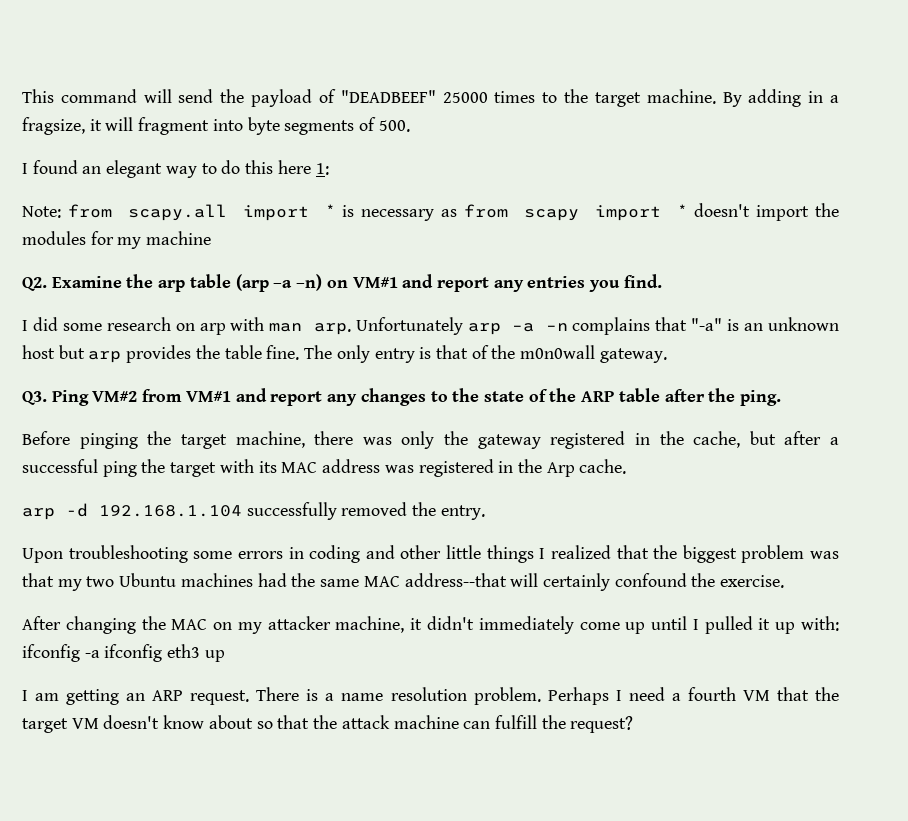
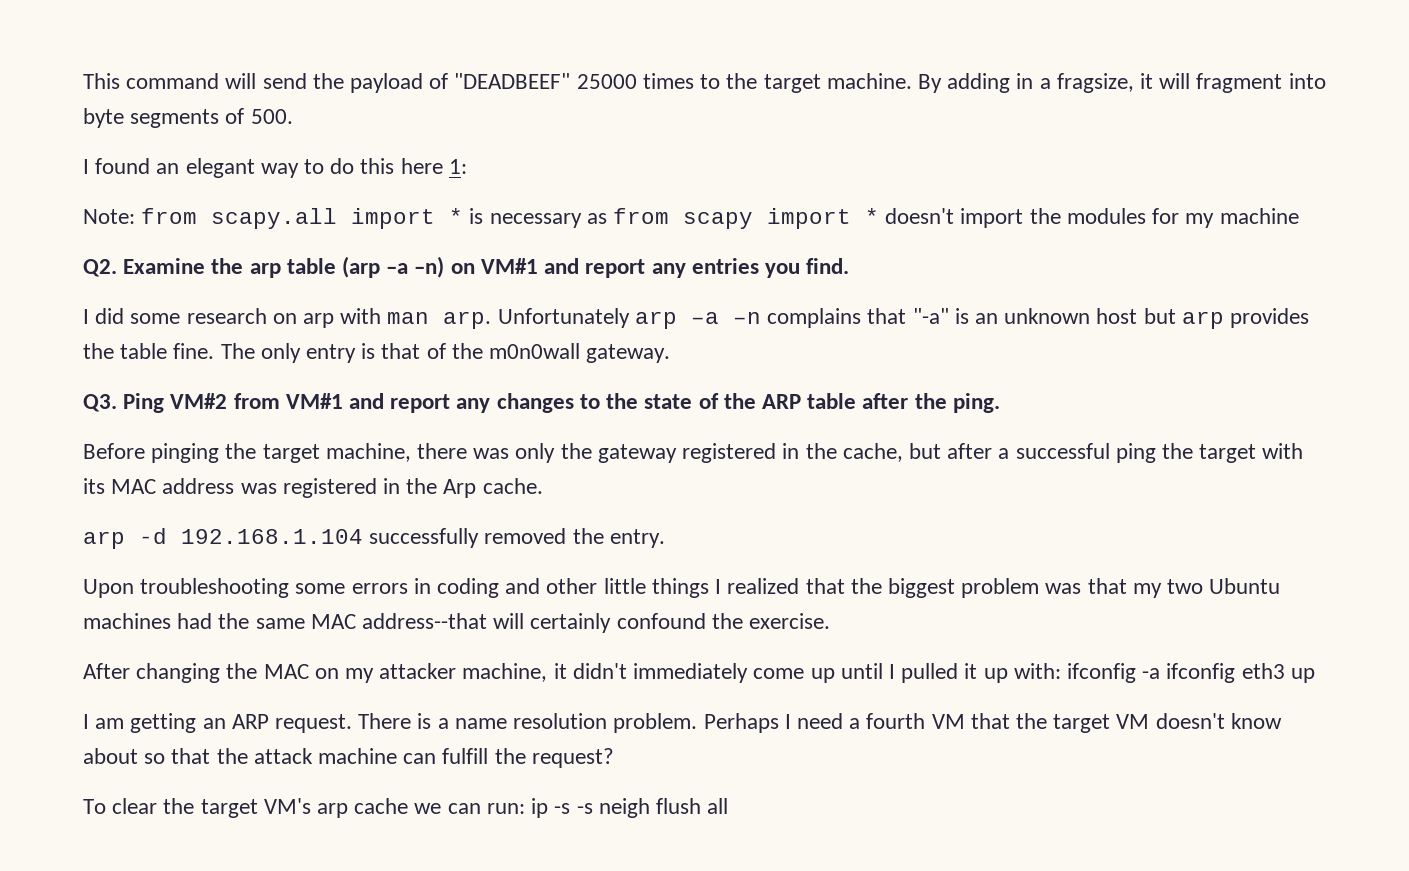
(634, 724) none -> [83,798,729,818] // To clear the target VM's arp cache we can run: ip -s -s neigh flush all

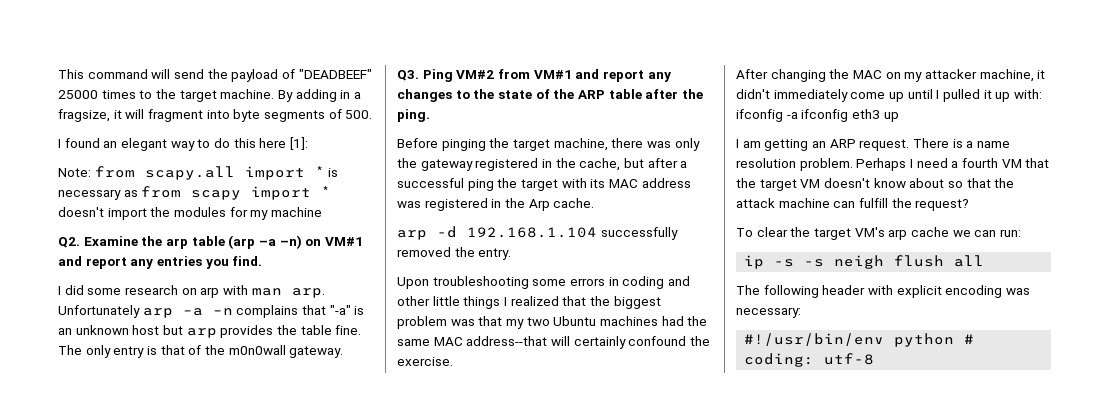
[448,159,467,174] 1: -> [289,137,308,150] [1]:
(525, 808) none -> (1021, 233) //
(729, 806) none -> [736,285,1030,298] [736,307,801,318] [744,333,975,347] [744,353,875,367] // The following header with explicit encoding was necessary: // #!/usr/bin/env python # coding: utf-8

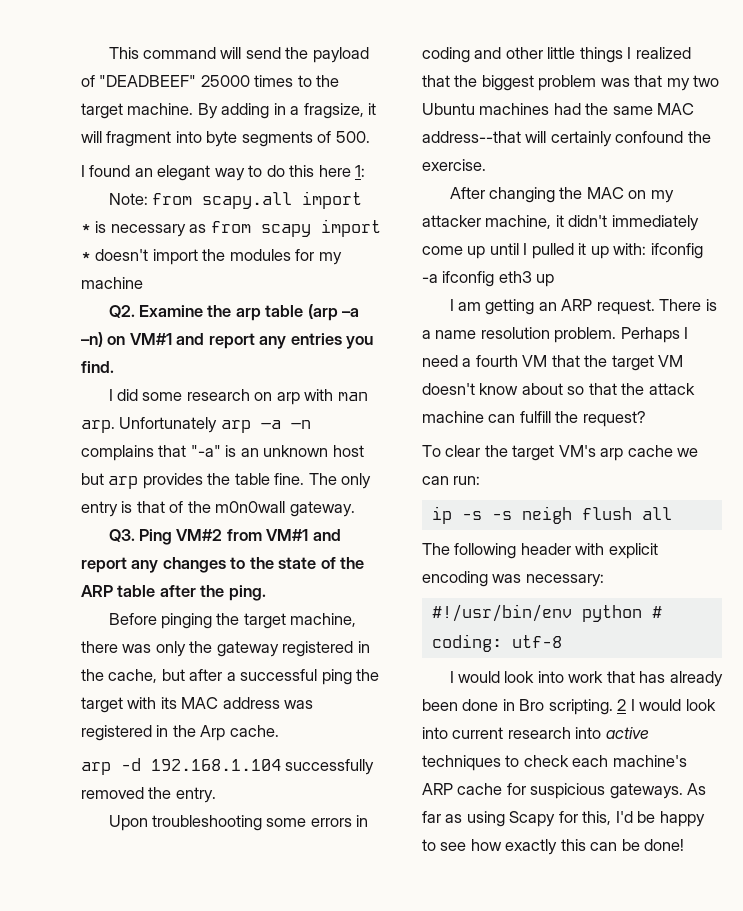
[289,137,308,150] [1]: -> [355,165,366,177] 1:
(875, 359) none -> [449,671,723,687] [422,699,716,715] [422,727,649,739] [422,755,687,771] [422,783,707,799] [422,811,705,827] [422,839,685,855] // I would look into work that has already been done in Bro scripting. 2 I would look into current research into active techniques to check each machine's ARP cache for suspicious gateways. As far as using Scapy for this, I'd be happy to see how exactly this can be done!

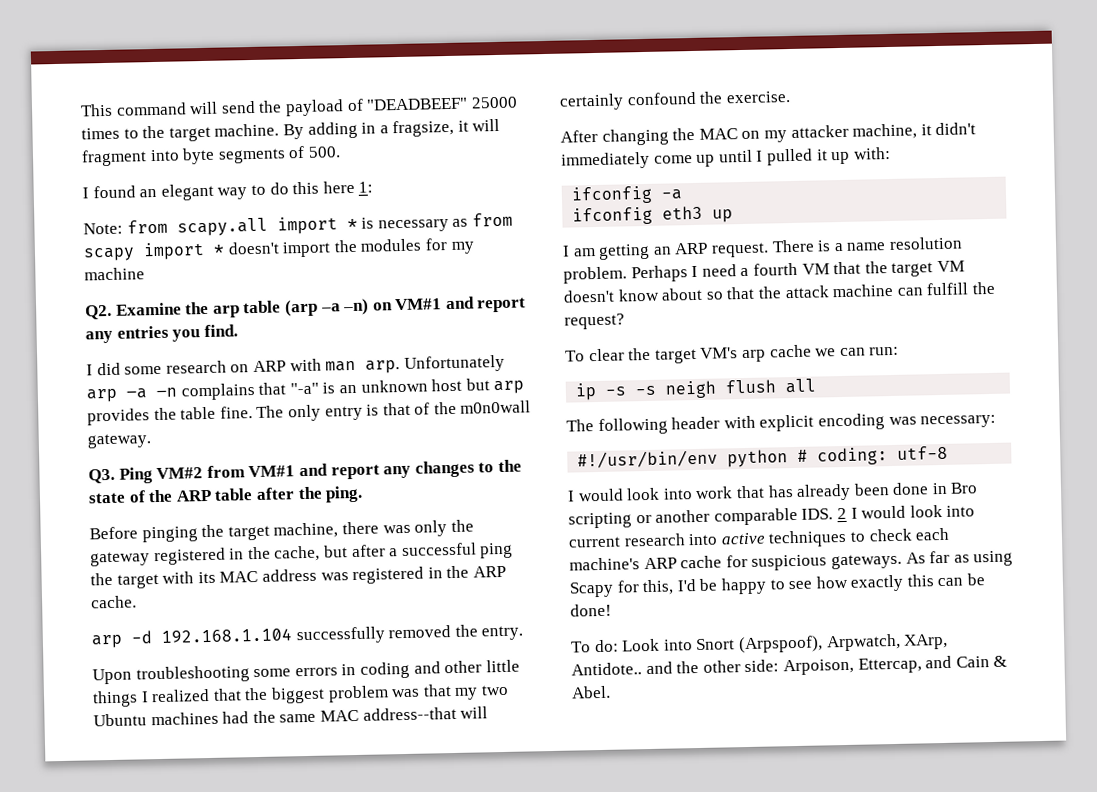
[276,392,300,405] arp -> [252,360,286,373] ARP
[200,725,226,741] Arp -> [472,565,506,578] ARP
(647, 249) none -> (891, 153) //
(438, 278) none -> (684, 194) //
[548,699,613,715] scripting. -> [568,507,834,529] scripting or another comparable IDS.
(685, 845) none -> [571,633,949,654] [571,655,1008,676] [571,685,611,699] // To do: Look into Snort (Arpspoof), Arpwatch, XArp, Antidote.. and the other side: Arpoison, Ettercap, and Cain & Abel.

